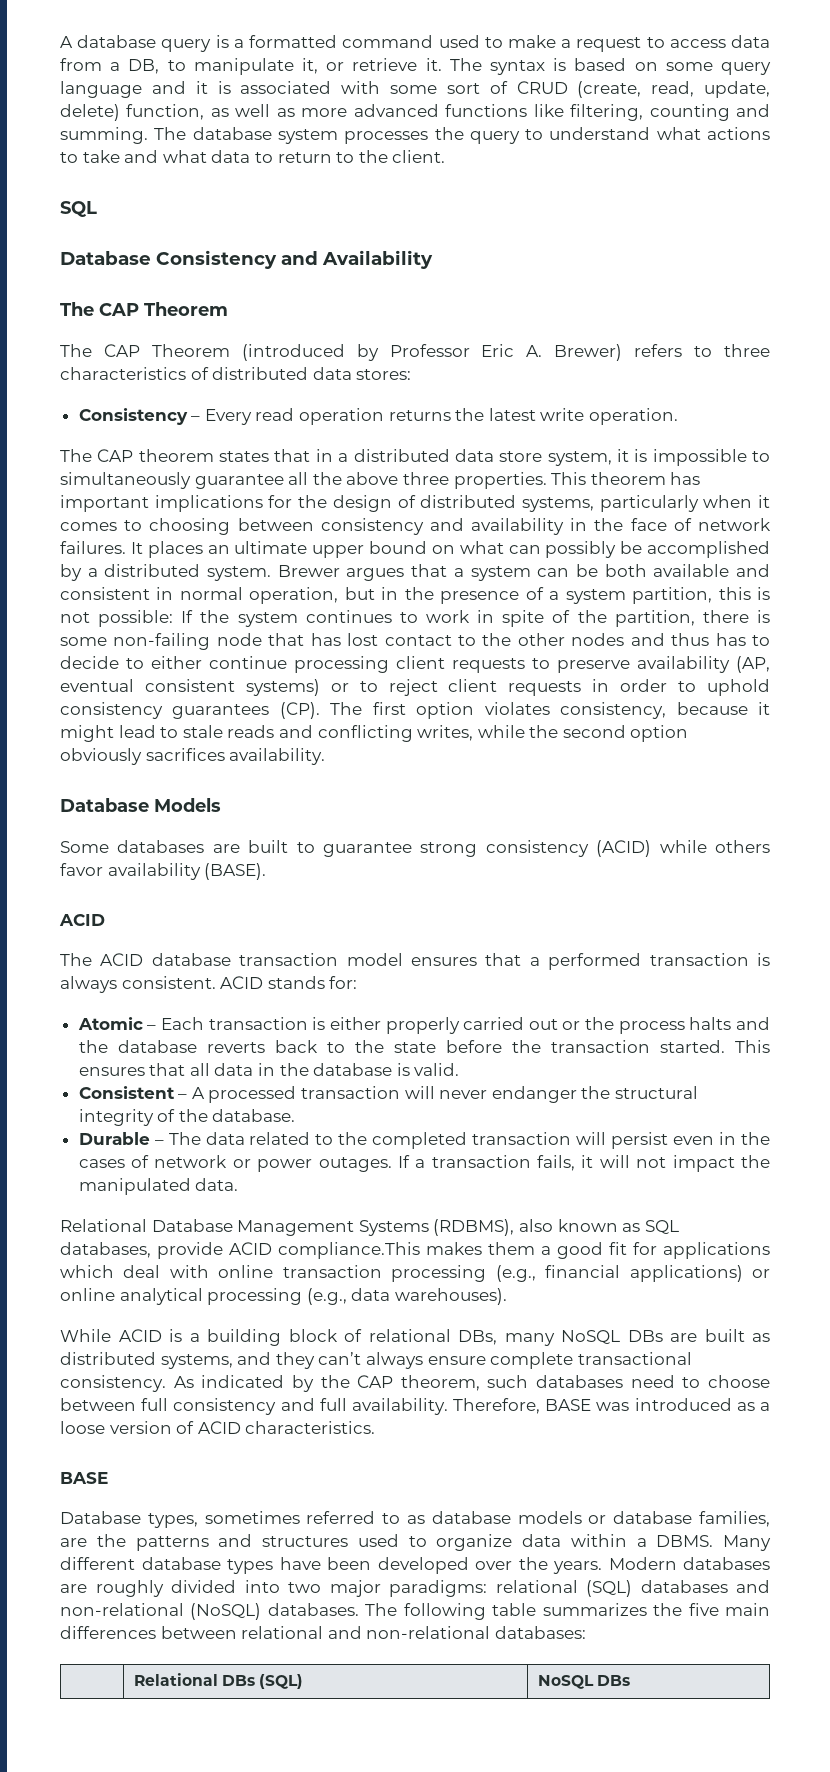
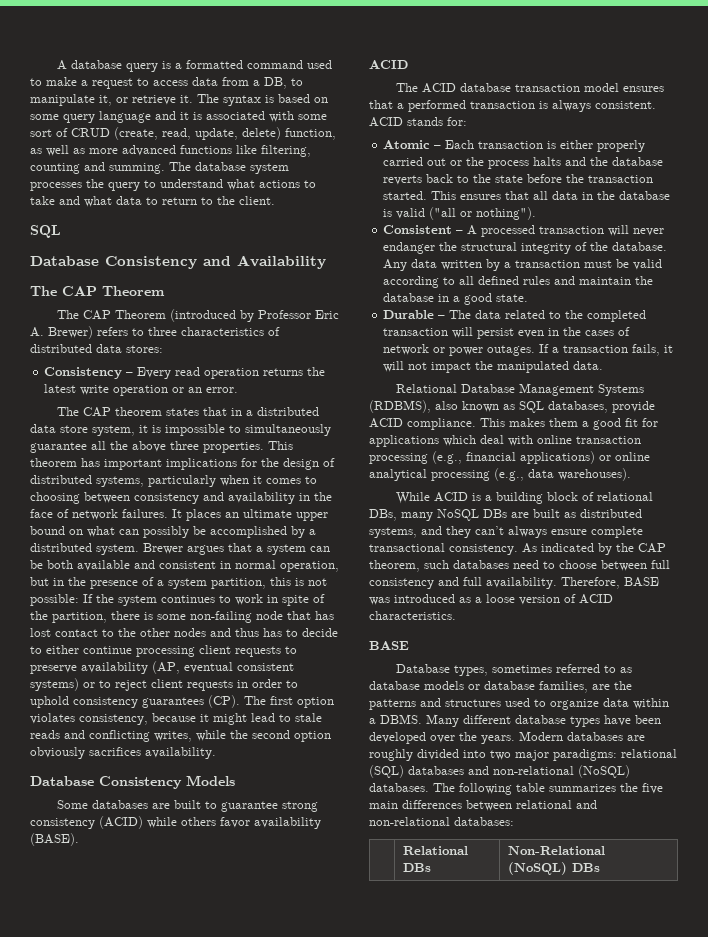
[589,408,679,425] operation. -> [113,385,239,396] operation or an error.
(149, 805) none -> [99,776,182,789] Consistency
[414,1063,460,1076] valid. -> [396,207,537,220] valid ("all or nothing").
(296, 1115) none -> [383,259,663,271] [383,276,654,288] [383,293,529,305] Any data written by a transaction must be valid according to all defined rules and maintain the database in a good state.
[278,1242,420,1259] compliance.This -> [407,418,505,430] compliance. This
[259,1674,304,1689] [538,1675,595,1689] (SQL) | NoSQL -> [508,846,606,855] [508,862,568,875] | Non-Relational (NoSQL)

